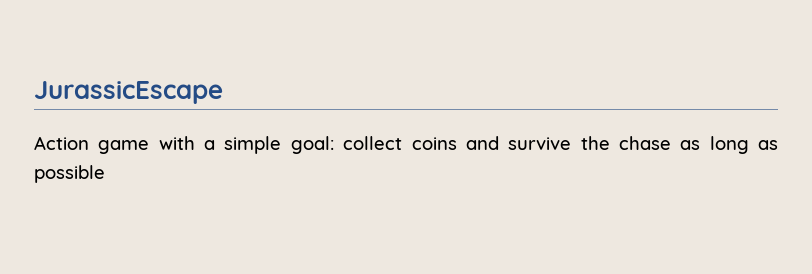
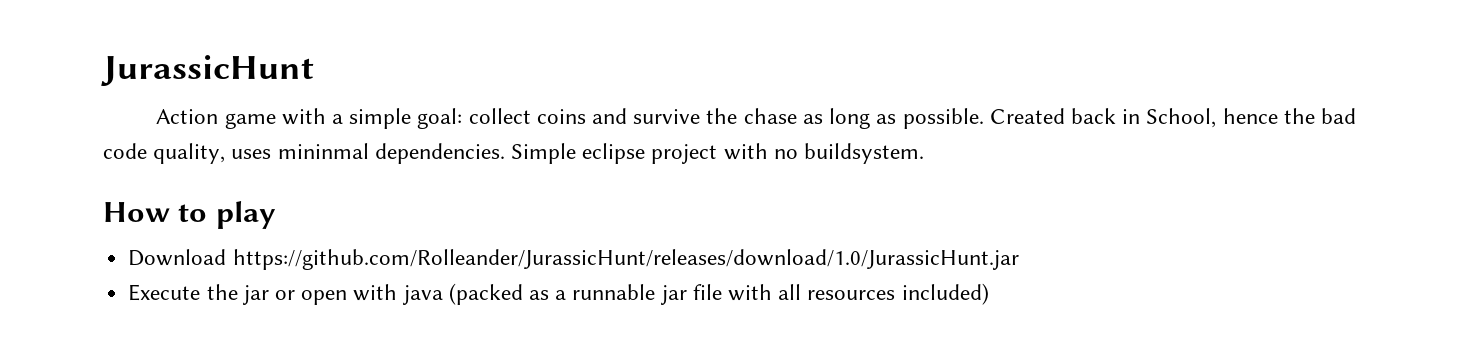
[34,81,223,104] JurassicEscape -> [101,55,314,86] JurassicHunt
[34,165,105,183] possible -> [902,108,1357,129] [103,143,925,164] [103,201,276,229] [128,249,1019,270] [128,283,989,305] possible. Created back in School, hence the bad code quality, uses mininmal dependencies. Simple eclipse project with no buildsystem. // How to play // Download https://github.com/Rolleander/JurassicHunt/releases/download/1.0/JurassicHunt.jar // Execute the jar or open with java (packed as a runnable jar file with all resources included)

